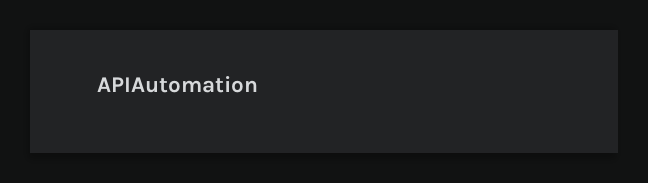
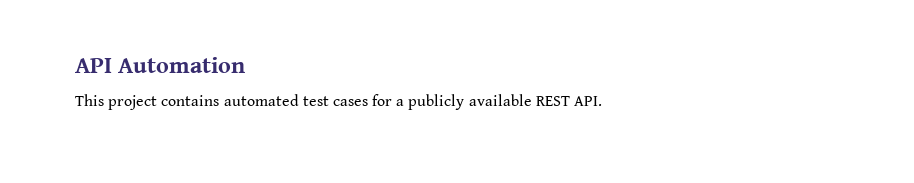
[97,76,258,93] APIAutomation -> [75,57,246,73] [75,94,603,110] API Automation // This project contains automated test cases for a publicly available REST API.

